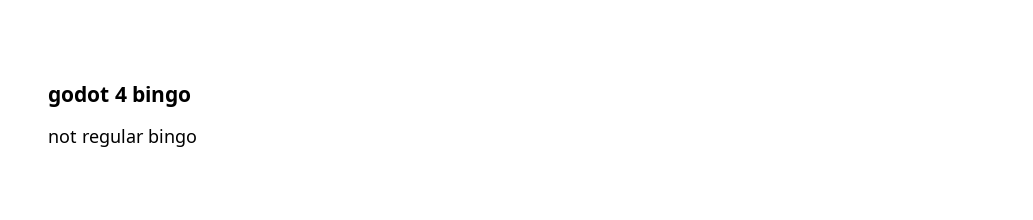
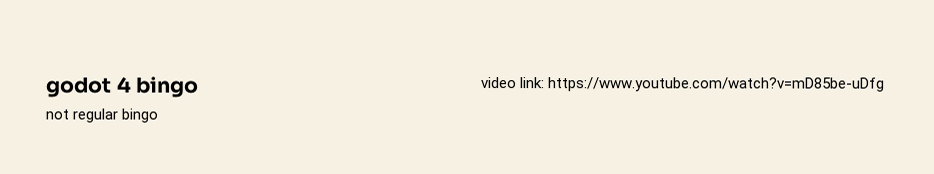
(197, 138) none -> [480,77,886,92] // video link: https://www.youtube.com/watch?v=mD85be-uDfg

